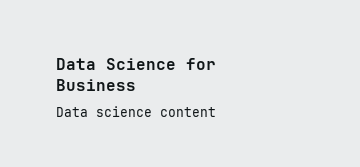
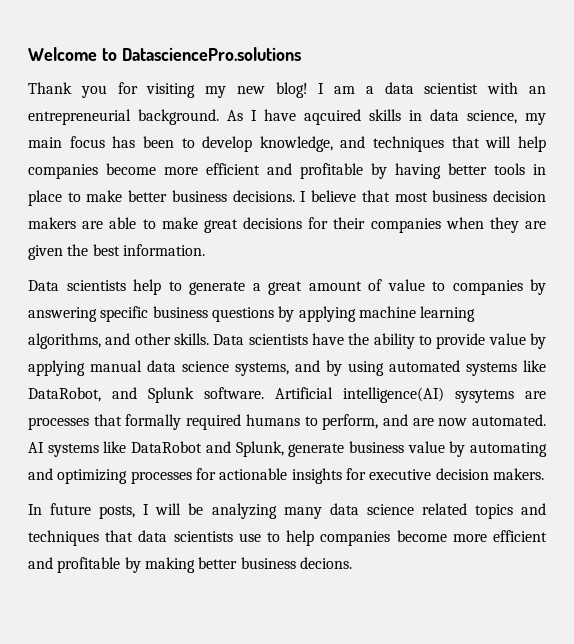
[56,58,216,70] [56,79,136,91] [56,106,216,117] Data Science for Business // Data science content -> [28,47,301,61] [28,82,546,98] [28,109,546,125] [28,136,546,152] [28,163,546,179] [28,190,547,206] [28,217,547,233] [28,244,205,260] [28,279,546,295] [28,306,476,322] [28,333,546,349] [28,360,546,376] [28,387,546,403] [28,414,546,430] [28,441,547,457] [28,468,544,484] [28,503,546,519] [28,530,547,546] [28,557,352,573] Welcome to DatasciencePro.solutions // Thank you for visiting my new blog! I am a data scientist with an entrepreneurial background. As I have aqcuired skills in data science, my main focus has been to develop knowledge, and techniques that will help companies become more efficient and profitable by having better tools in place to make better business decisions. I believe that most business decision makers are able to make great decisions for their companies when they are given the best information. // Data scientists help to generate a great amount of value to companies by answering specific business questions by applying machine learning algorithms, and other skills. Data scientists have the ability to provide value by applying manual data science systems, and by using automated systems like DataRobot, and Splunk software. Artificial intelligence(AI) sysytems are processes that formally required humans to perform, and are now automated. AI systems like DataRobot and Splunk, generate business value by automating and optimizing processes for actionable insights for executive decision makers. // In future posts, I will be analyzing many data science related topics and techniques that data scientists use to help companies become more efficient and profitable by making better business decions.

